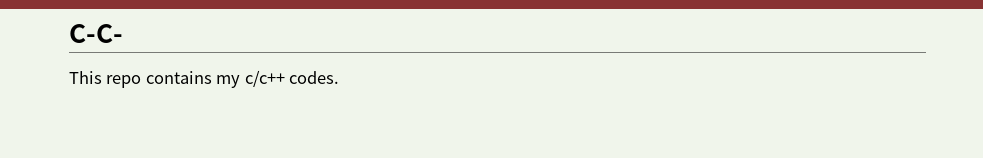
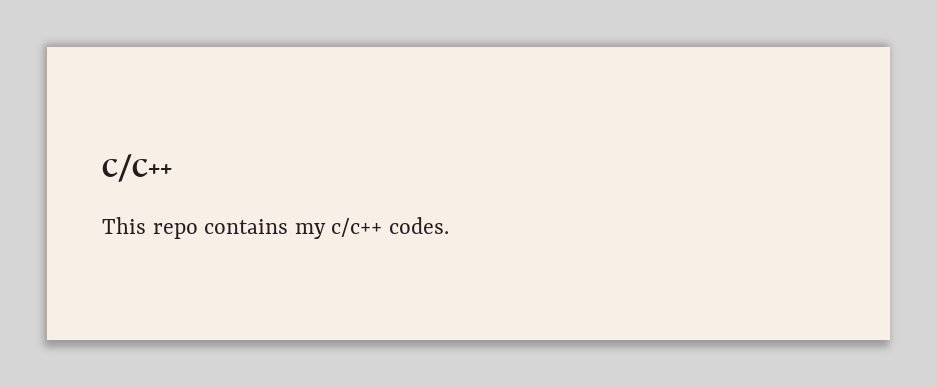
[69,24,123,43] C-C- -> [102,154,172,182] C/C++

